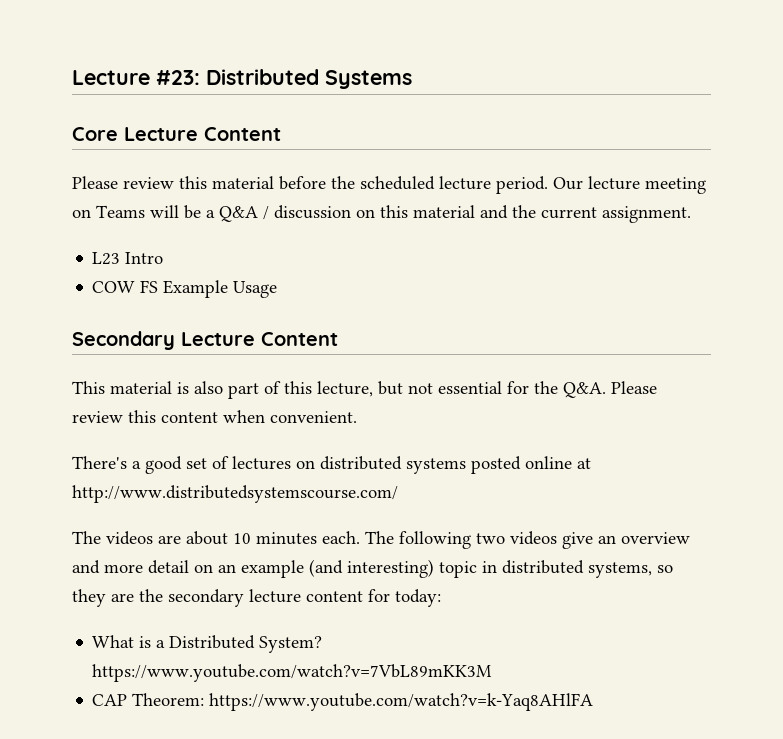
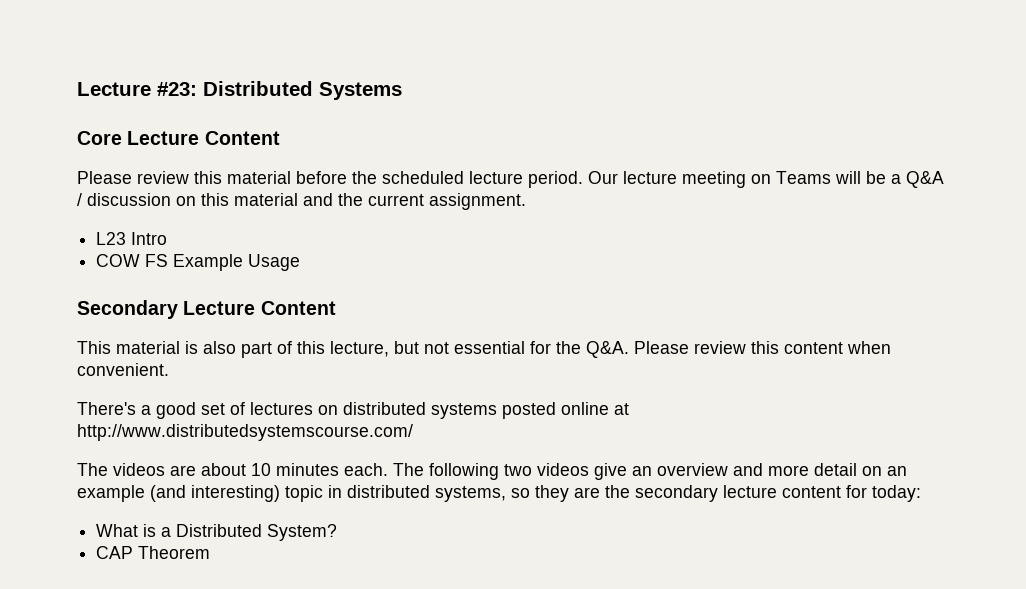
[92,664,493,682] https://www.youtube.com/watch?v=7VbL89mKK3M -> (338, 532) none
[132,693,594,711] Theorem: https://www.youtube.com/watch?v=k-Yaq8AHlFA -> [138,546,211,559] Theorem

